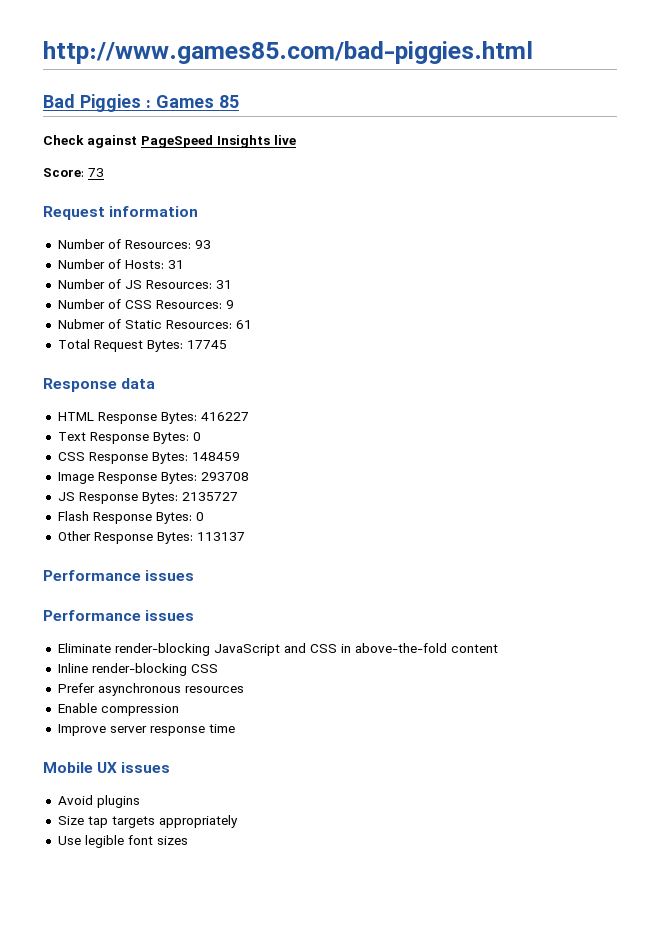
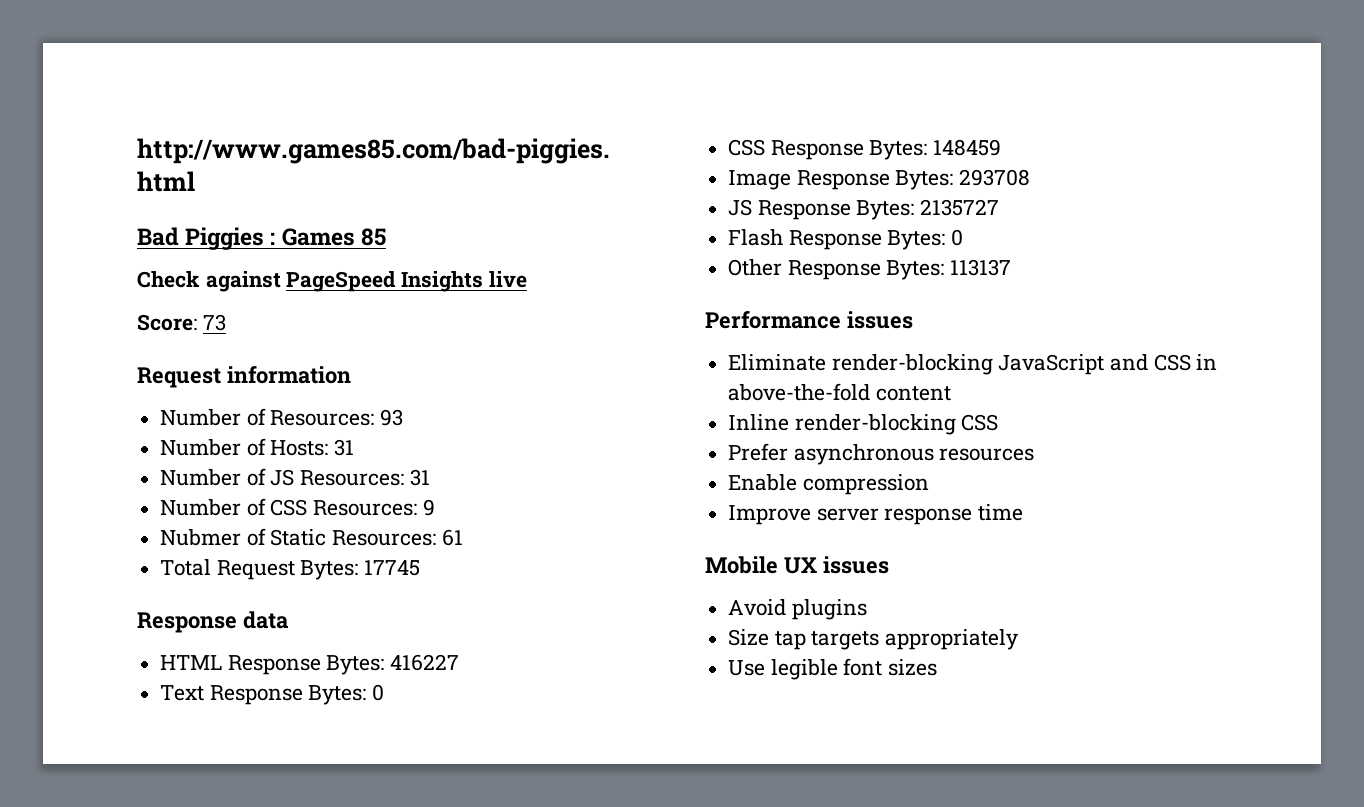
[43,610,195,621] // Performance issues -> (913, 320) none

